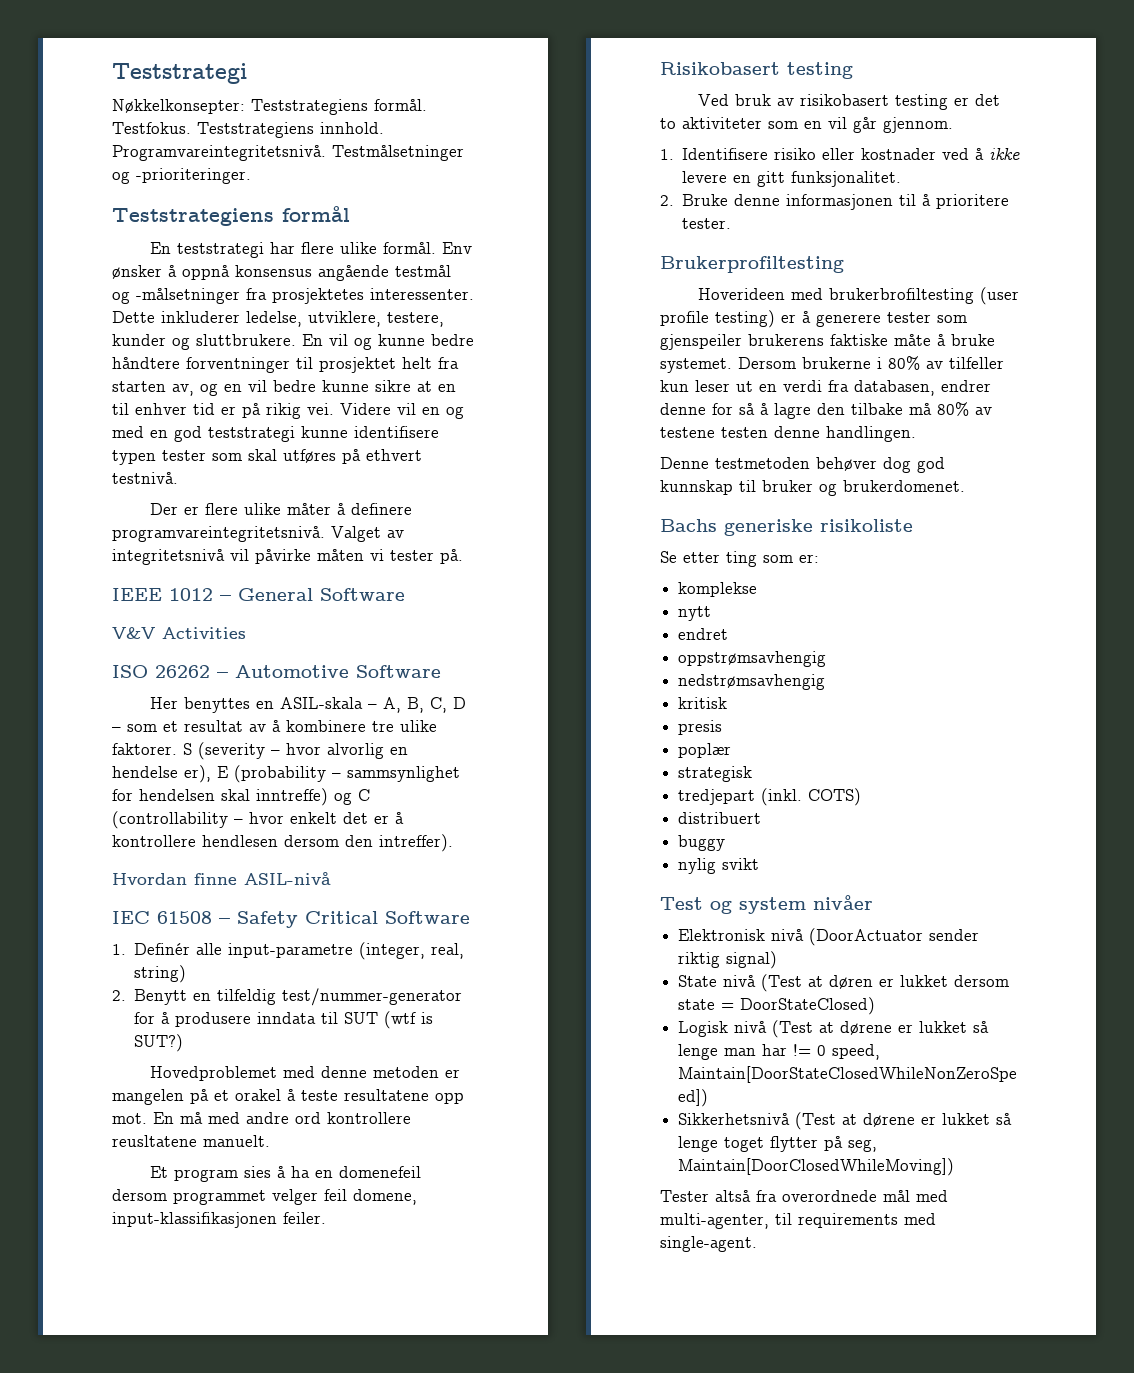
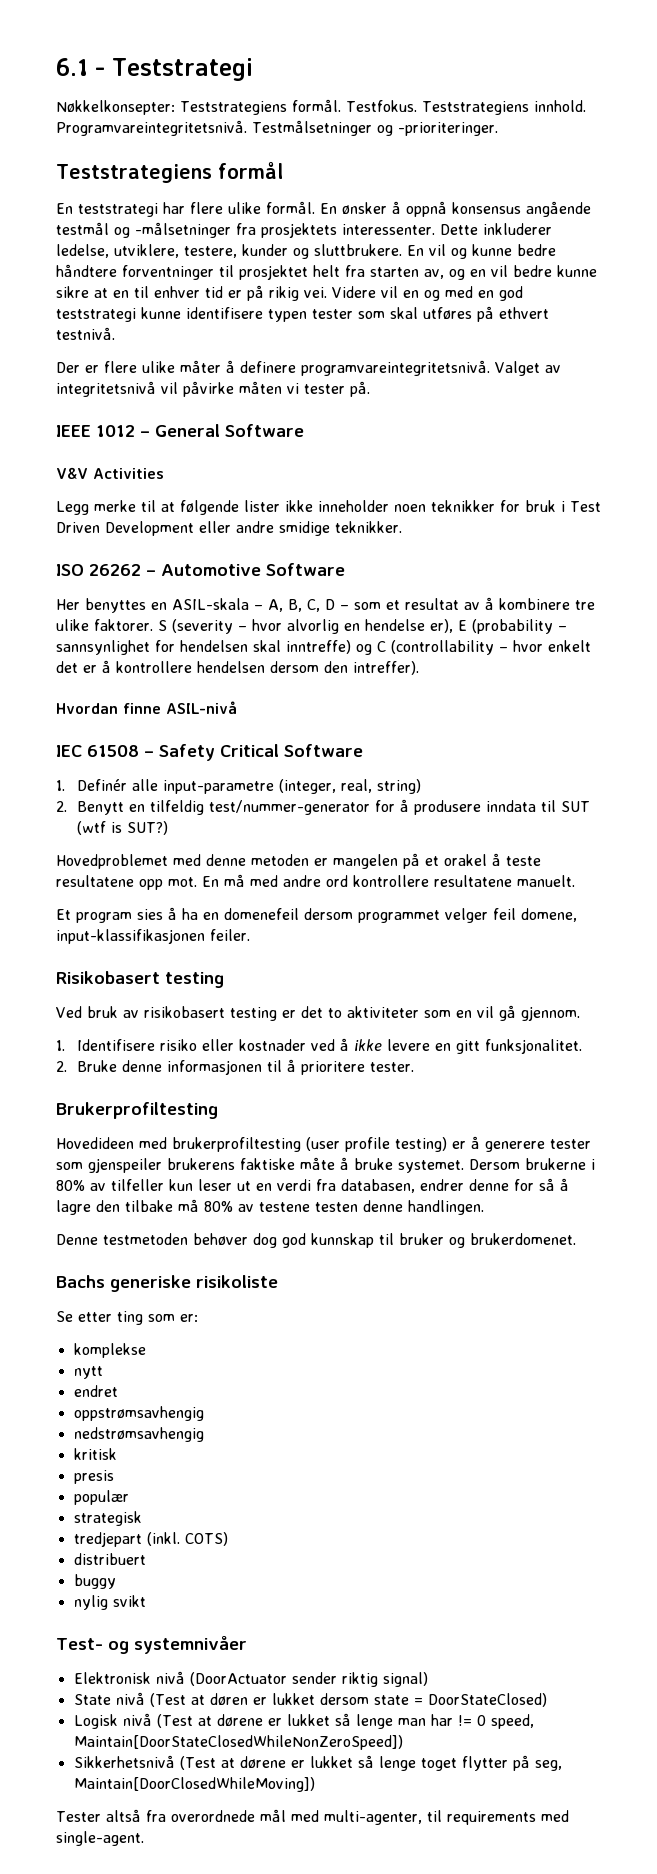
(112, 73) none -> [56,58,105,76] 6.1 -
[442,242,473,254] Env -> [320,203,337,214] En
[272,288,364,304] prosjektetes -> [261,223,337,238] prosjektets
(246, 633) none -> [56,500,601,515] [56,521,402,536] // Legg merke til at følgende lister ikke inneholder noen teknikker for bruk i Test Driven Development eller andre smidige teknikker.
[347,766,460,782] sammsynlighet -> [56,640,150,655] sannsynlighet
[202,835,278,847] hendlesen -> [197,661,265,673] hendelsen
[112,1135,197,1147] reusltatene -> [434,875,512,887] resultatene
[853,117,877,133] går -> [499,1005,516,1021] gå
[698,288,975,304] Hoverideen med brukerbrofiltesting -> [56,1137,301,1152] Hovedideen med brukerprofiltesting
[678,743,732,758] poplær -> [73,1490,129,1505] populær
[660,895,873,914] Test og system nivåer -> [56,1636,247,1654] Test- og systemnivåer

